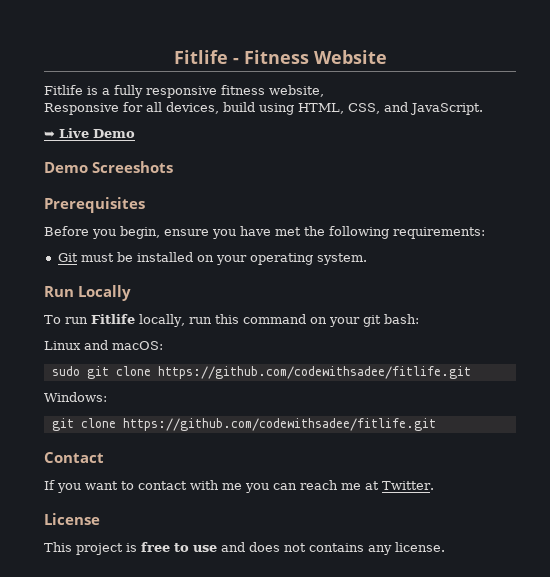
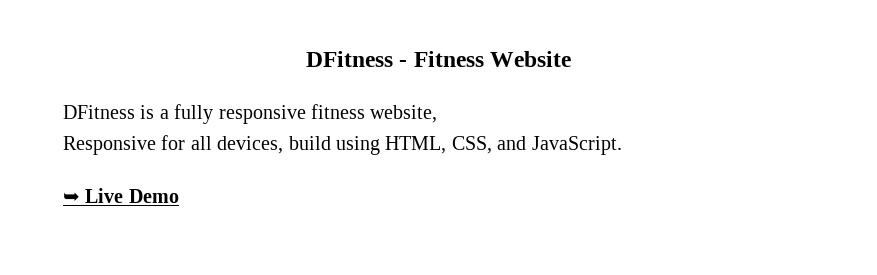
[173,50,228,64] Fitlife -> [305,51,393,67] DFitness
[44,85,83,95] Fitlife -> [63,105,135,119] DFitness
[44,161,174,173] [44,197,145,213] [44,226,485,239] [57,252,367,265] [44,285,132,301] [44,314,419,327] [44,340,163,350] [51,366,471,379] [44,392,107,402] [51,418,436,431] [44,452,104,463] [44,480,434,493] [44,513,100,525] [44,542,445,555] // Demo Screeshots // Prerequisites // Before you begin, ensure you have met the following requirements: // Git must be installed on your operating system. // Run Locally // To run Fitlife locally, run this command on your git bash: // Linux and macOS: // sudo git clone https://github.com/codewithsadee/fitlife.git // Windows: // git clone https://github.com/codewithsadee/fitlife.git // Contact // If you want to contact with me you can reach me at Twitter. // License // This project is free to use and does not contains any license. -> (179, 196) none

